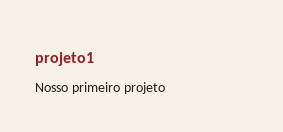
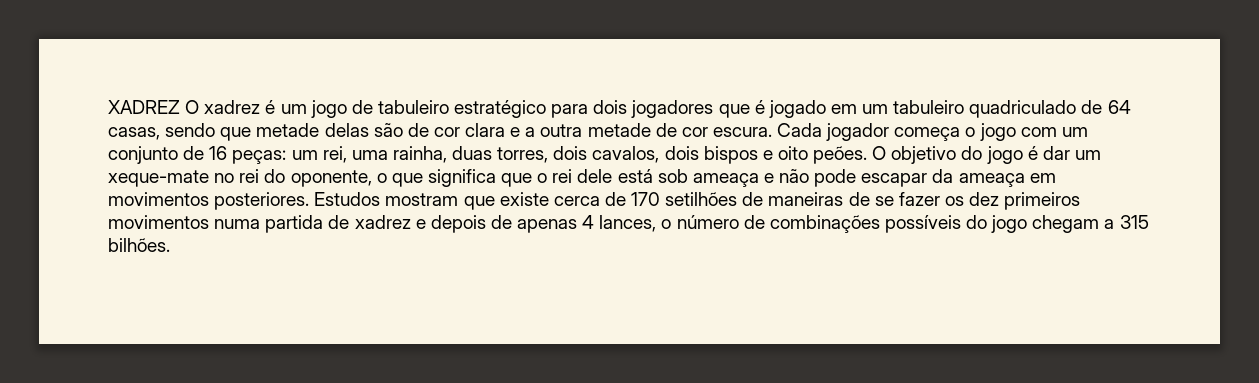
[35,52,94,66] [35,82,165,94] projeto1 // Nosso primeiro projeto -> [108,100,1131,118] [108,123,1088,141] [108,146,1101,164] [108,169,1056,187] [108,192,1081,210] [108,215,1149,233] [108,238,170,252] XADREZ O xadrez é um jogo de tabuleiro estratégico para dois jogadores que é jogado em um tabuleiro quadriculado de 64 casas, sendo que metade delas são de cor clara e a outra metade de cor escura. Cada jogador começa o jogo com um conjunto de 16 peças: um rei, uma rainha, duas torres, dois cavalos, dois bispos e oito peões. O objetivo do jogo é dar um xeque-mate no rei do oponente, o que significa que o rei dele está sob ameaça e não pode escapar da ameaça em movimentos posteriores. Estudos mostram que existe cerca de 170 setilhões de maneiras de se fazer os dez primeiros movimentos numa partida de xadrez e depois de apenas 4 lances, o número de combinações possíveis do jogo chegam a 315 bilhões.

